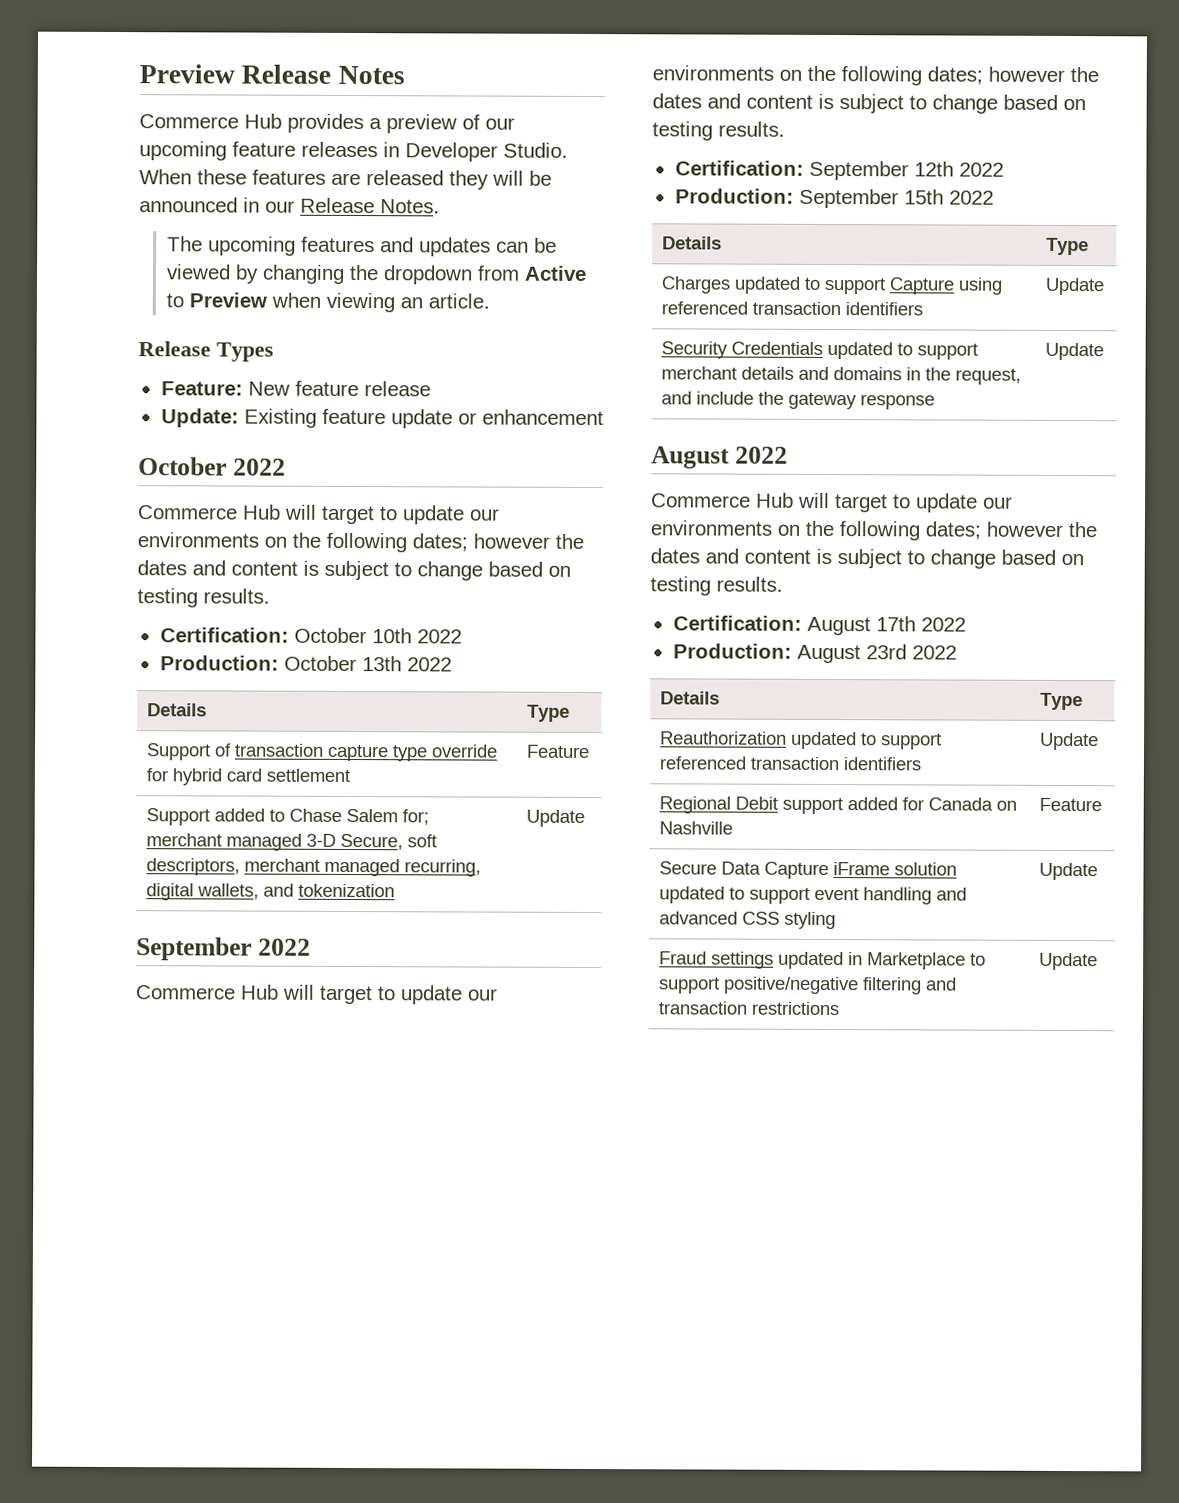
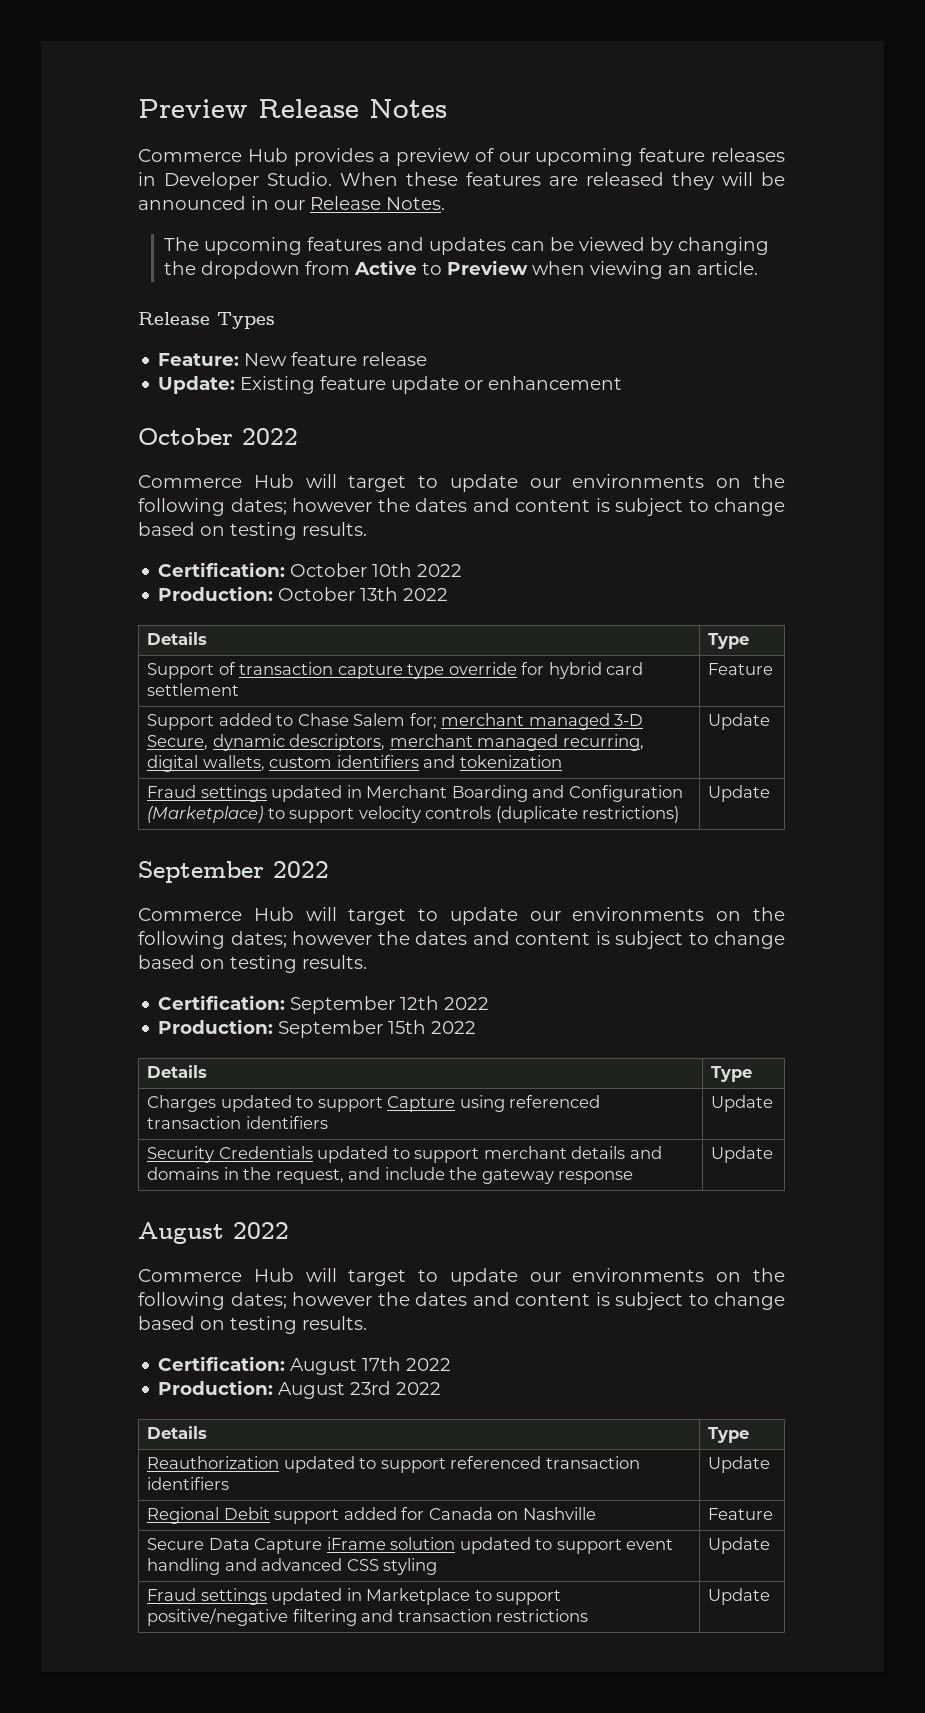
[407,834,438,848] soft -> [212,734,285,751] dynamic
(260, 891) none -> [269,755,419,768] custom identifiers
(586, 818) none -> [147,785,683,802] [147,806,680,823] [708,785,771,802] // Fraud settings updated in Merchant Boarding and Configuration (Marketplace) to support velocity controls (duplicate restrictions) | Update

